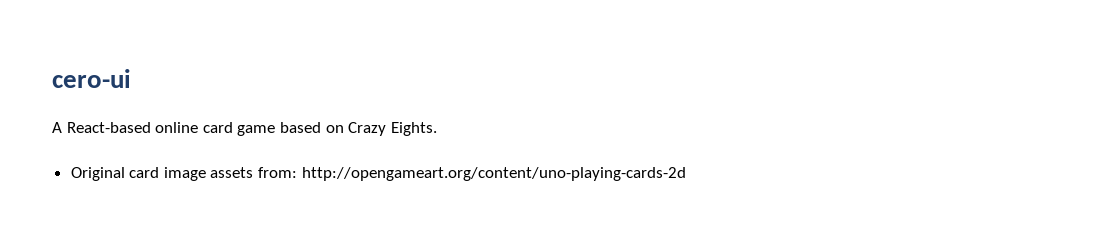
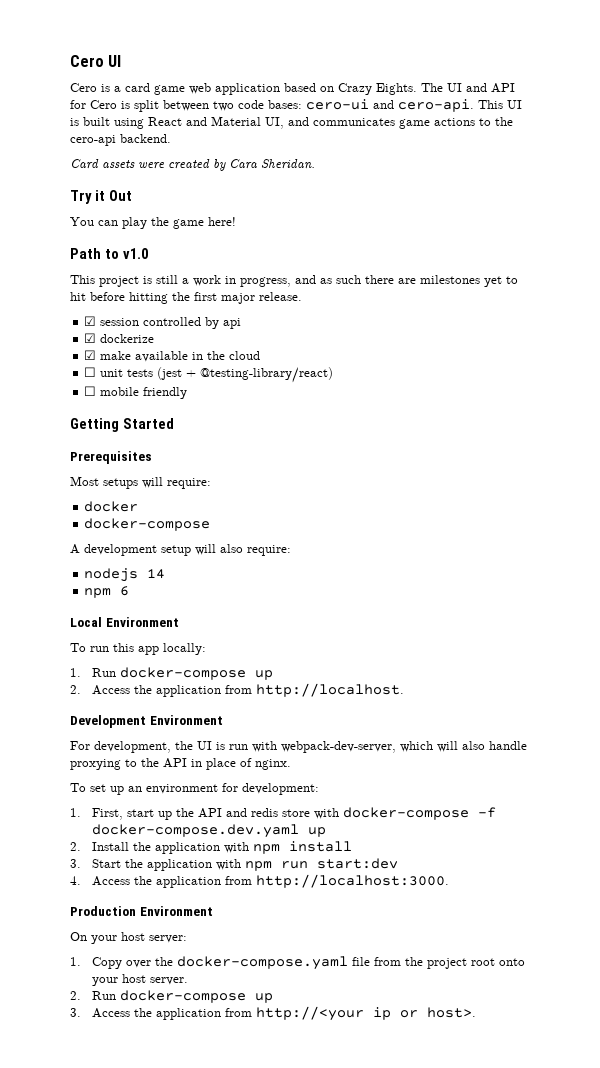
[52,69,131,88] [52,122,437,136] [70,167,686,181] cero-ui // A React-based online card game based on Crazy Eights. // Original card image assets from: http://opengameart.org/content/uno-playing-cards-2d -> [70,55,122,67] [70,83,515,95] [70,99,522,112] [70,116,513,129] [70,134,171,146] [70,159,315,171] [70,190,132,204] [70,217,236,229] [70,248,148,259] [70,275,518,287] [70,292,302,304] [84,316,242,329] [84,333,155,343] [84,350,261,362] [84,367,334,383] [84,386,188,399] [70,418,174,432] [70,451,152,464] [70,476,211,489] [84,501,139,512] [84,518,211,531] [70,544,291,556] [84,568,166,582] [84,586,130,598] [70,617,179,627] [70,643,206,655] [70,667,273,680] [70,683,404,697] [70,715,223,728] [70,741,527,753] [70,758,291,770] [70,783,319,795] [70,807,496,820] [91,824,326,838] [70,841,352,854] [70,858,398,871] [70,874,449,888] [70,906,213,916] [70,932,187,944] [70,956,525,970] [91,974,188,986] [70,990,273,1003] [70,1006,476,1021] Cero UI // Cero is a card game web application based on Crazy Eights. The UI and API for Cero is split between two code bases: cero-ui and cero-api. This UI is built using React and Material UI, and communicates game actions to the cero-api backend. // Card assets were created by Cara Sheridan. // Try it Out // You can play the game here! // Path to v1.0 // This project is still a work in progress, and as such there are milestones yet to hit before hitting the first major release. // ☑ session controlled by api // ☑ dockerize // ☑ make available in the cloud // ☐ unit tests (jest + @testing-library/react) // ☐ mobile friendly // Getting Started // Prerequisites // Most setups will require: // docker // docker-compose // A development setup will also require: // nodejs 14 // npm 6 // Local Environment // To run this app locally: // 1. Run docker-compose up // 2. Access the application from http://localhost. // Development Environment // For development, the UI is run with webpack-dev-server, which will also handle proxying to the API in place of nginx. // To set up an environment for development: // 1. First, start up the API and redis store with docker-compose -f docker-compose.dev.yaml up // 2. Install the application with npm install // 3. Start the application with npm run start:dev // 4. Access the application from http://localhost:3000. // Production Environment // On your host server: // 1. Copy over the docker-compose.yaml file from the project root onto your host server. // 2. Run docker-compose up // 3. Access the application from http://<your ip or host>.

